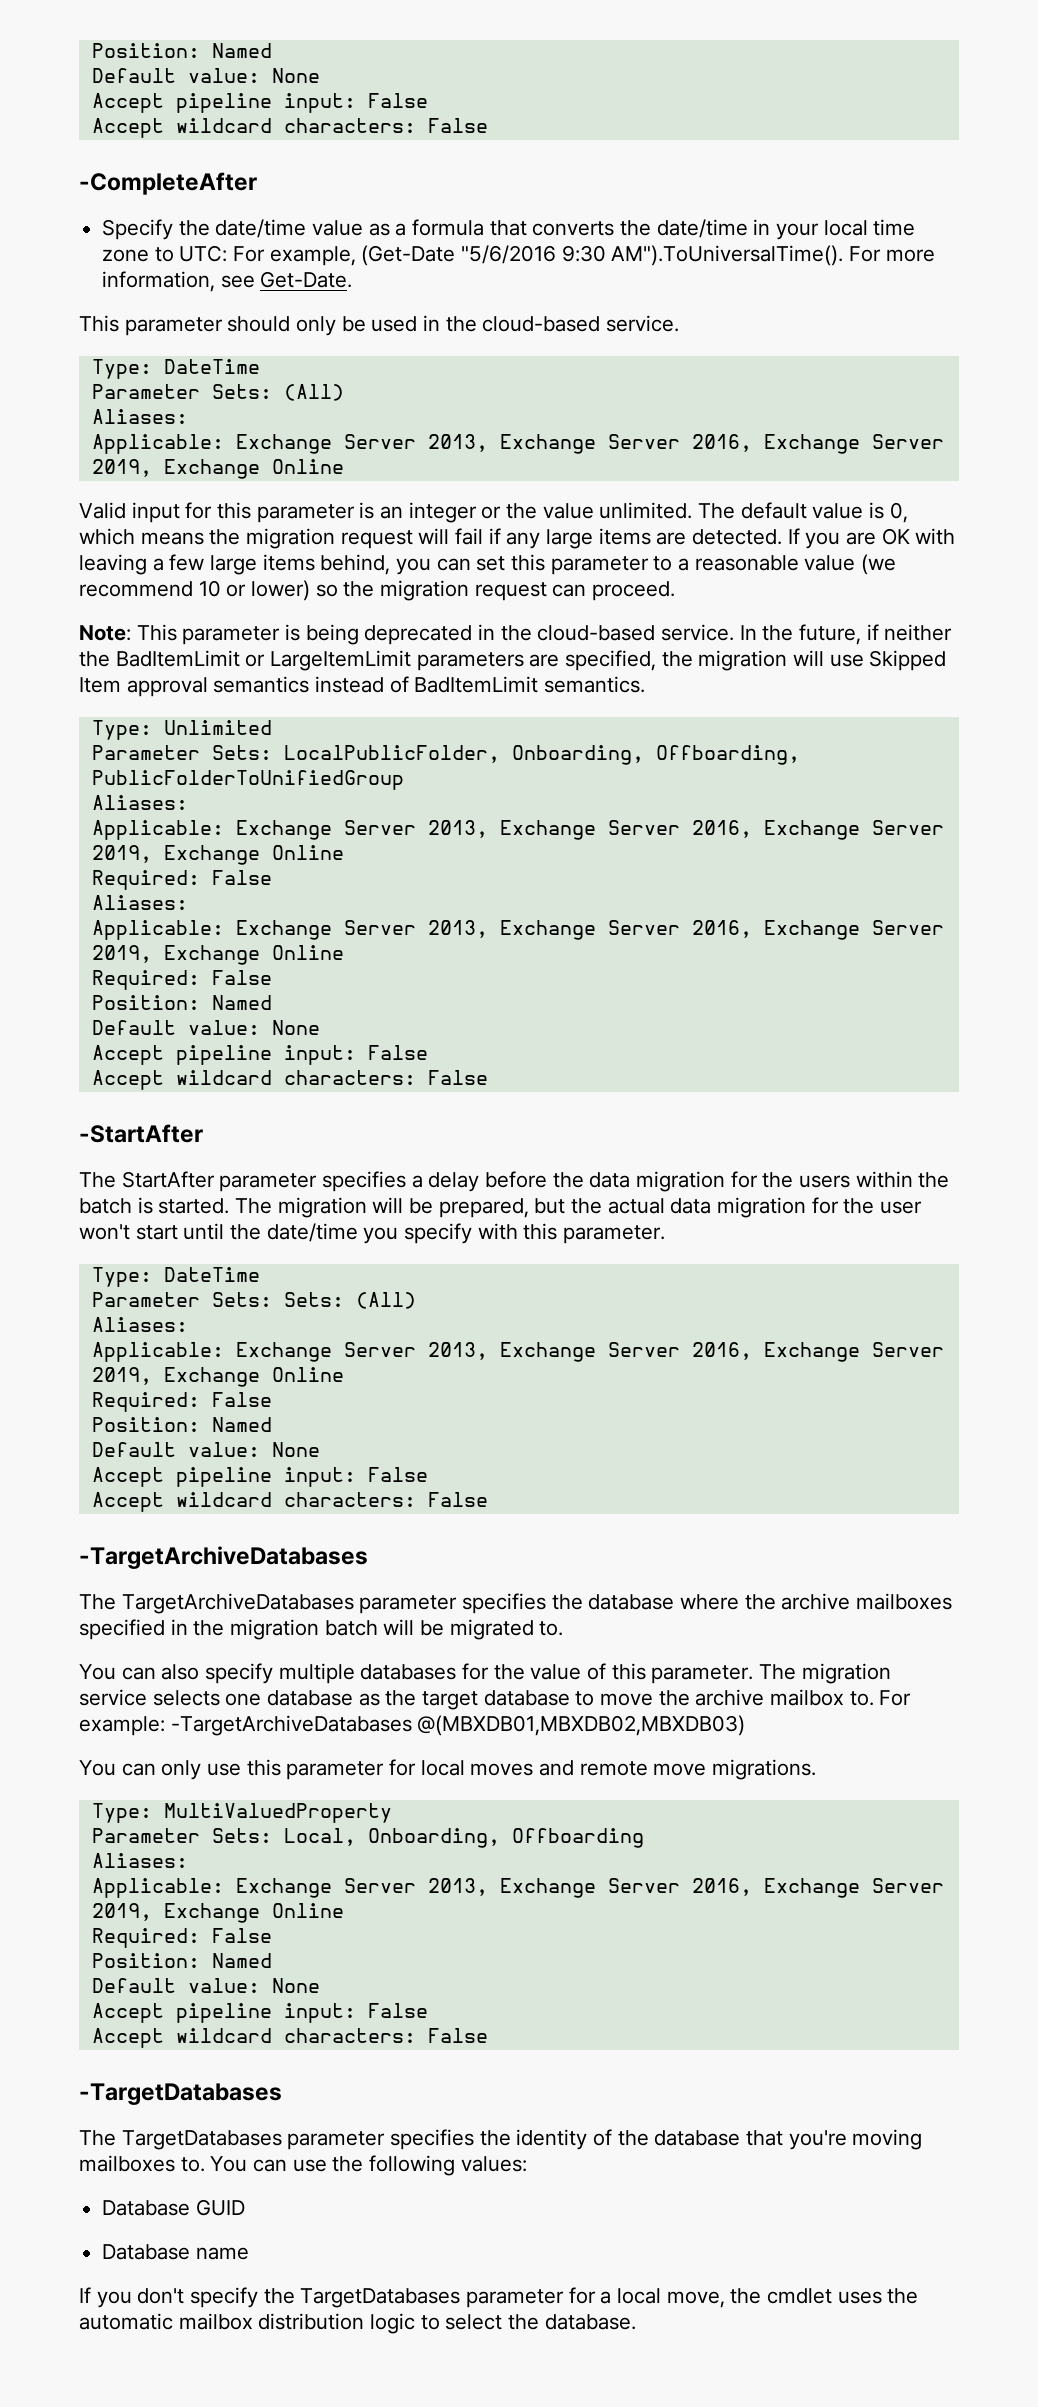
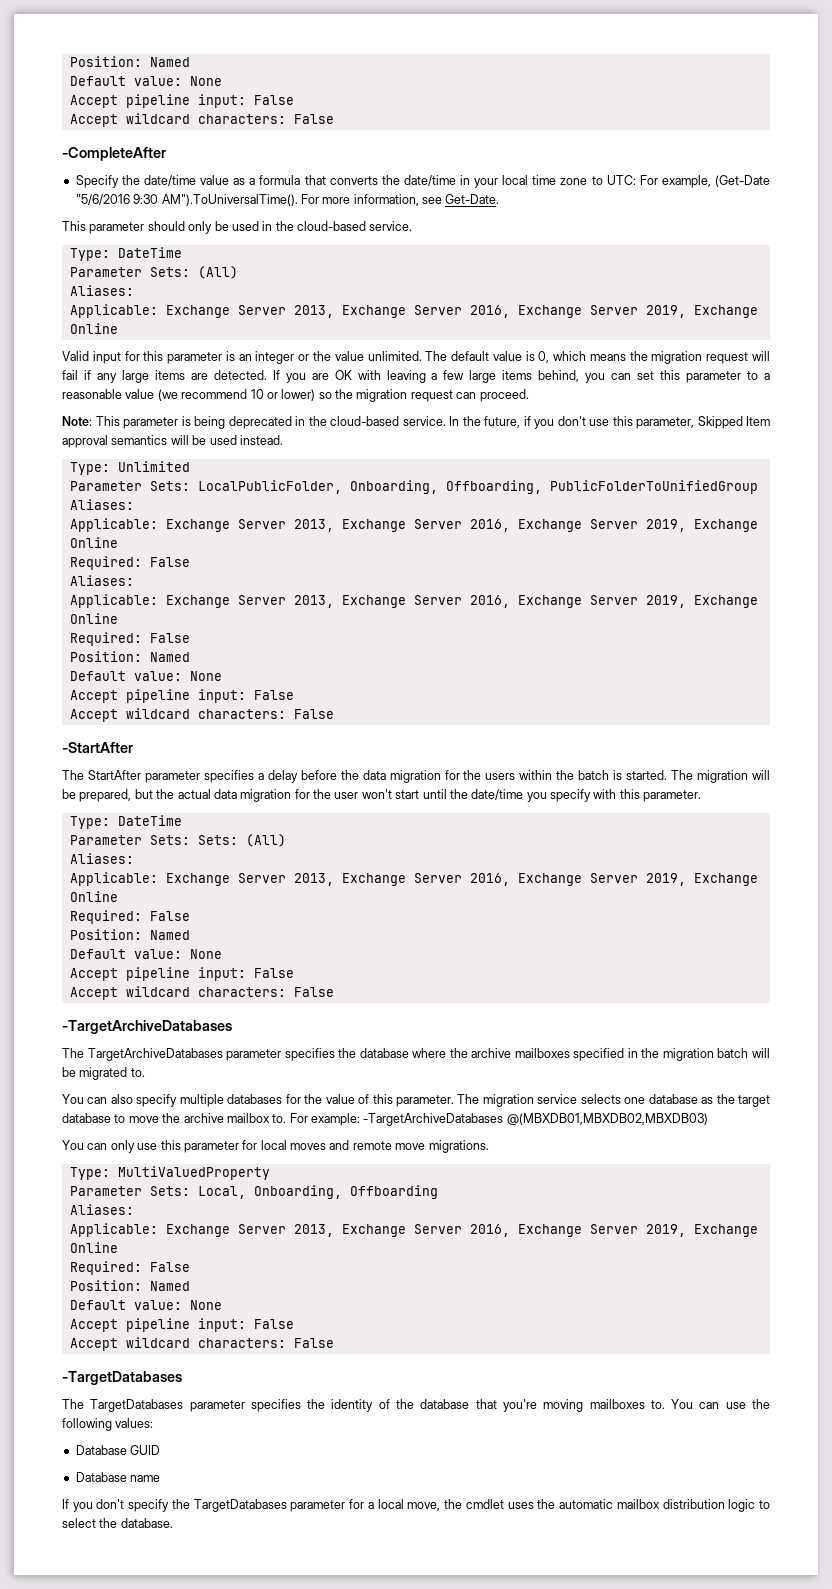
[884,624,953,641] [79,650,947,671] [79,676,646,697] neither the BadItemLimit or LargeItemLimit parameters are specified, the migration will use Skipped Item approval semantics instead of BadItemLimit semantics. -> [534,416,770,429] [62,435,283,448] you don't use this parameter, Skipped Item approval semantics will be used instead.

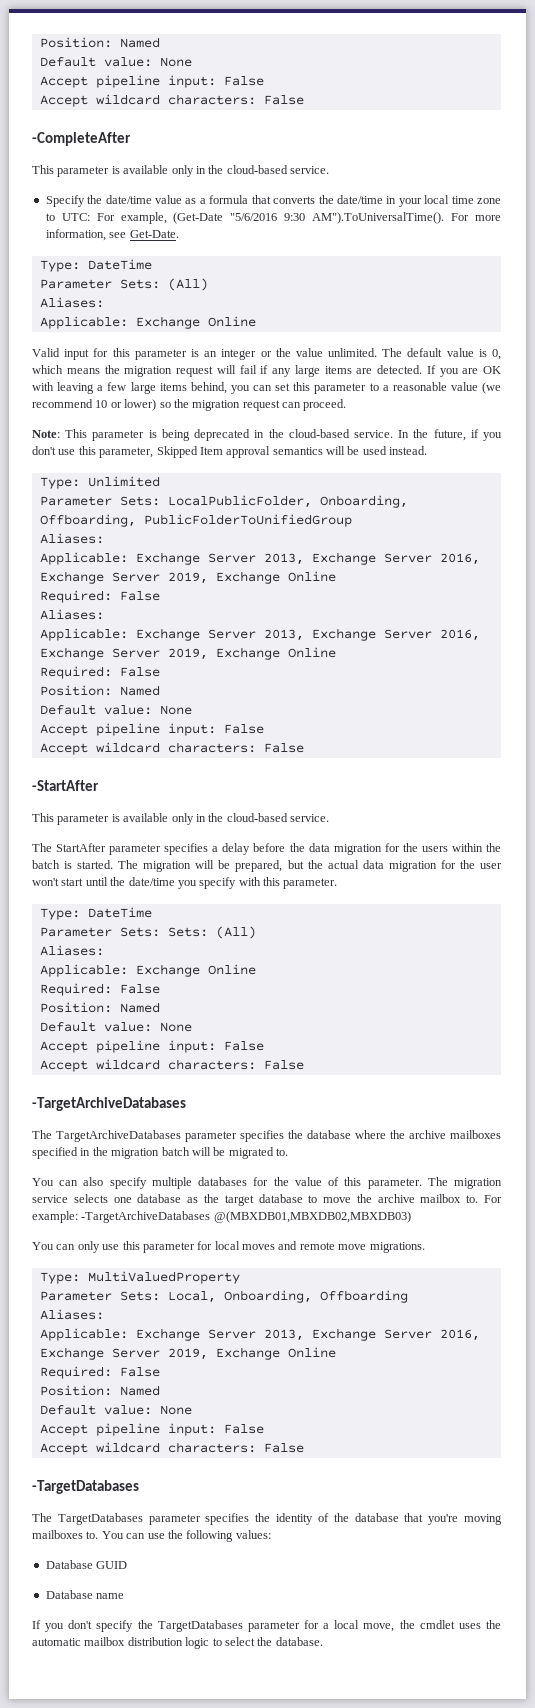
(166, 154) none -> [32,165,329,177] // This parameter is available only in the cloud-based service.
[62,221,413,234] // This parameter should only be used in the cloud-based service. -> (179, 234) none
[237,305,758,318] Server 2013, Exchange Server 2016, Exchange Server 2019, Exchange -> (200, 322) none
(133, 747) none -> [32,813,329,825] // This parameter is available only in the cloud-based service.
[237,873,758,886] Server 2013, Exchange Server 2016, Exchange Server 2019, Exchange -> (200, 970) none

